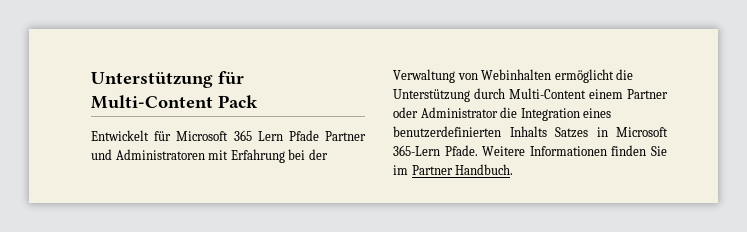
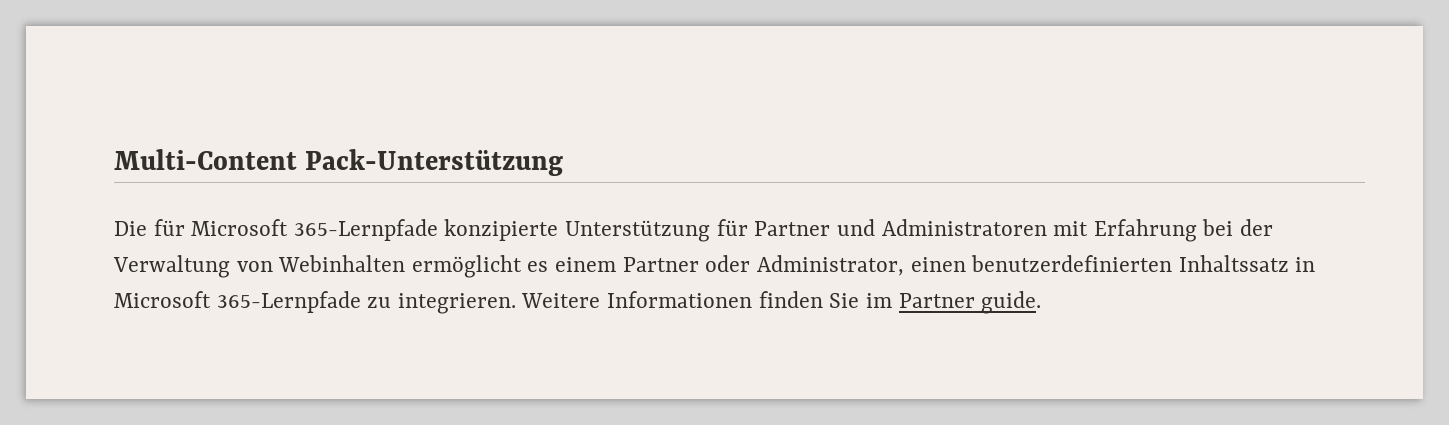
[91,71,244,88] [91,95,258,109] [91,130,319,141] Unterstützung für Multi-Content Pack // Entwickelt für Microsoft 365 Lern Pfade -> [114,149,564,176] [114,219,748,242] Multi-Content Pack-Unterstützung // Die für Microsoft 365-Lernpfade konzipierte Unterstützung für
[616,69,634,80] [393,88,668,102] [393,107,612,121] [393,126,668,138] [393,145,478,156] die Unterstützung durch Multi-Content einem Partner oder Administrator die Integration eines benutzerdefinierten Inhalts Satzes in Microsoft 365-Lern Pfade. -> [527,255,1316,276] [114,291,516,314] es einem Partner oder Administrator, einen benutzerdefinierten Inhaltssatz in Microsoft 365-Lernpfade zu integrieren.
[455,164,514,175] Handbuch. -> [981,291,1042,314] guide.

